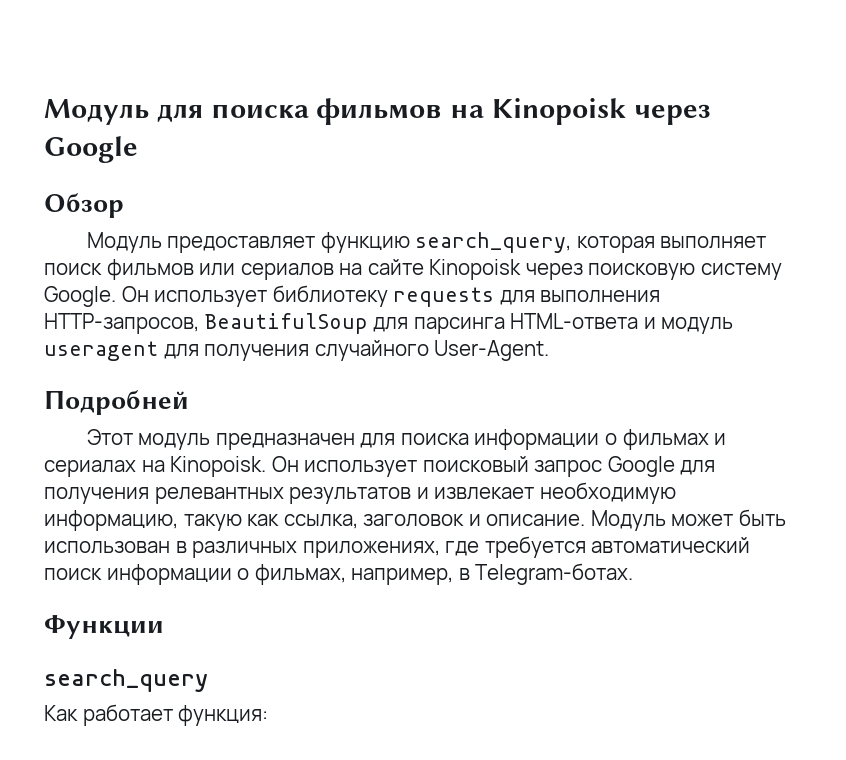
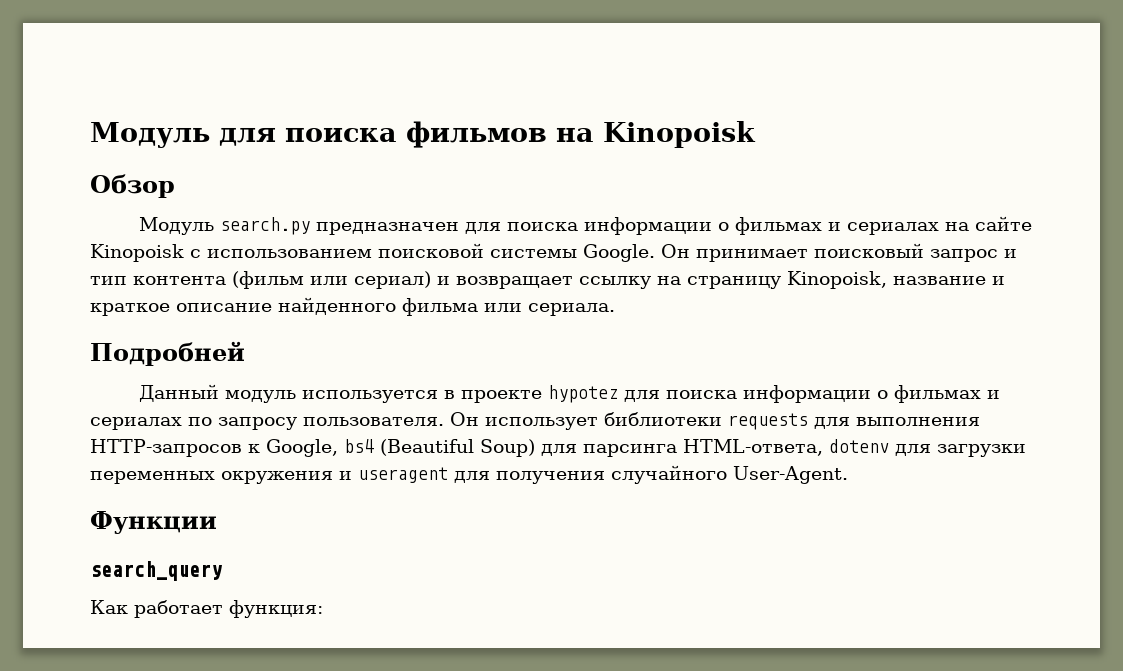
[633,104,711,125] [44,136,138,163] через Google -> (756, 134) none
[167,232,767,253] [44,259,782,280] [44,285,661,307] [44,313,734,334] [44,340,550,361] [44,390,189,415] [86,429,211,450] предоставляет функцию search_query, которая выполняет поиск фильмов или сериалов на сайте Kinopoisk через поисковую систему Google. Он использует библиотеку requests для выполнения HTTP-запросов, BeautifulSoup для парсинга HTML-ответа и модуль useragent для получения случайного User-Agent. // Подробней // Этот модуль -> [219,217,310,235] search.py
[170,456,716,477] [44,482,676,504] [44,509,786,531] [44,536,751,558] [44,563,634,585] Kinopoisk. Он использует поисковый запрос Google для получения релевантных результатов и извлекает необходимую информацию, такую как ссылка, заголовок и описание. Модуль может быть использован в различных приложениях, где требуется автоматический поиск информации о фильмах, например, в Telegram-ботах. -> [974,216,1032,231] [90,243,1017,262] [90,271,1005,289] [90,297,615,316] [90,341,245,366] [138,384,1000,403] [90,412,980,430] [90,439,1026,457] [90,465,848,484] сайте Kinopoisk с использованием поисковой системы Google. Он принимает поисковый запрос и тип контента (фильм или сериал) и возвращает ссылку на страницу Kinopoisk, название и краткое описание найденного фильма или сериала. // Подробней // Данный модуль используется в проекте hypotez для поиска информации о фильмах и сериалах по запросу пользователя. Он использует библиотеки requests для выполнения HTTP-запросов к Google, bs4 (Beautiful Soup) для парсинга HTML-ответа, dotenv для загрузки переменных окружения и useragent для получения случайного User-Agent.

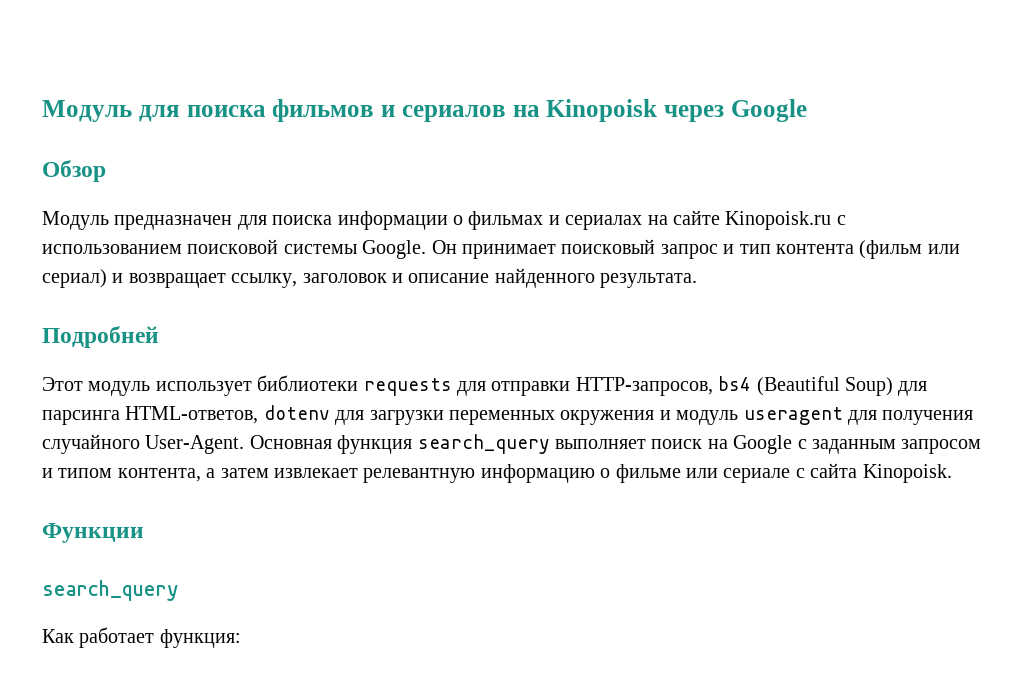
(547, 134) none -> [381,105,506,122] и сериалов
(756, 134) none -> [664,99,807,122] через Google
[219,217,310,235] search.py -> (109, 220) none
[90,244,184,262] Kinopoisk -> [725,211,832,230] Kinopoisk.ru
[579,271,1005,289] [90,297,615,316] [90,341,245,366] [138,384,1000,403] [90,412,980,430] [90,439,338,457] ссылку на страницу Kinopoisk, название и краткое описание найденного фильма или сериала. // Подробней // Данный модуль используется в проекте hypotez для поиска информации о фильмах и сериалах по запросу пользователя. Он использует библиотеки requests для выполнения HTTP-запросов к Google, -> [231,268,698,288] [42,326,159,348] [42,375,713,396] ссылку, заголовок и описание найденного результата. // Подробней // Этот модуль использует библиотеки requests для отправки HTTP-запросов,
[682,439,823,456] HTML-ответа, -> [125,406,259,424] HTML-ответов,
(352, 475) none -> [676,410,739,425] модуль
(848, 475) none -> [249,434,982,454] [42,463,952,483] Основная функция search_query выполняет поиск на Google с заданным запросом и типом контента, а затем извлекает релевантную информацию о фильме или сериале с сайта Kinopoisk.

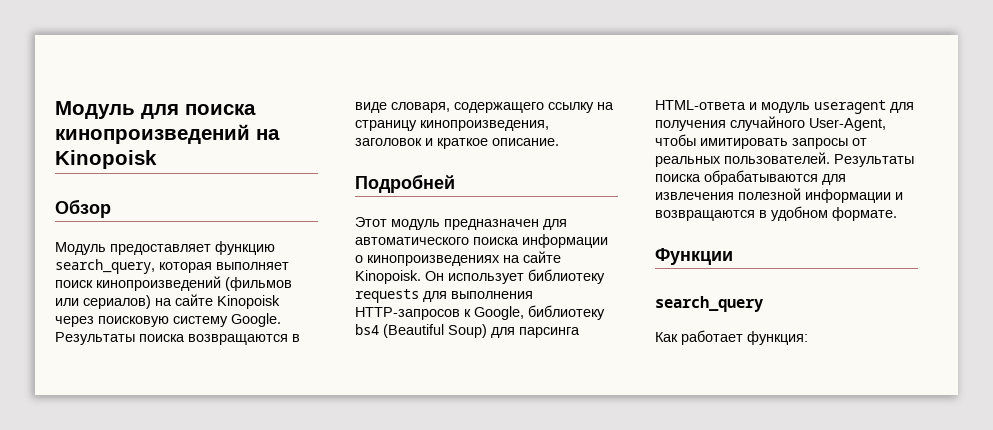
[272,99,506,122] фильмов и сериалов -> [55,124,250,144] кинопроизведений
[664,99,807,122] через Google -> (157, 159) none
[114,210,846,230] [42,239,960,259] [42,268,698,288] [42,326,159,348] [42,375,713,396] предназначен для поиска информации о фильмах и сериалах на сайте Kinopoisk.ru с использованием поисковой системы Google. Он принимает поисковый запрос и тип контента (фильм или сериал) и возвращает ссылку, заголовок и описание найденного результата. // Подробней // Этот модуль использует библиотеки requests для отправки HTTP-запросов, -> [110,241,275,255] [55,259,289,274] [55,276,292,291] [55,294,280,309] [55,313,281,327] [55,332,300,345] [355,102,614,113] [355,120,549,131] [355,138,559,149] [355,174,455,193] [355,217,567,230] [355,234,608,248] [355,251,561,266] [355,269,605,284] [355,289,533,303] [355,305,605,320] предоставляет функцию search_query, которая выполняет поиск кинопроизведений (фильмов или сериалов) на сайте Kinopoisk через поисковую систему Google. Результаты поиска возвращаются в виде словаря, содержащего ссылку на страницу кинопроизведения, заголовок и краткое описание. // Подробней // Этот модуль предназначен для автоматического поиска информации о кинопроизведениях на сайте Kinopoisk. Он использует библиотеку requests для выполнения HTTP-запросов к Google, библиотеку
[125,405,655,425] HTML-ответов, dotenv для загрузки переменных окружения -> [655,100,746,110] HTML-ответа
[145,434,982,454] [42,463,952,483] User-Agent. Основная функция search_query выполняет поиск на Google с заданным запросом и типом контента, а затем извлекает релевантную информацию о фильме или сериале с сайта Kinopoisk. -> [809,118,886,131] [655,134,867,149] [655,152,914,167] [655,170,846,185] [655,188,903,203] [655,206,897,221] User-Agent, чтобы имитировать запросы от реальных пользователей. Результаты поиска обрабатываются для извлечения полезной информации и возвращаются в удобном формате.

